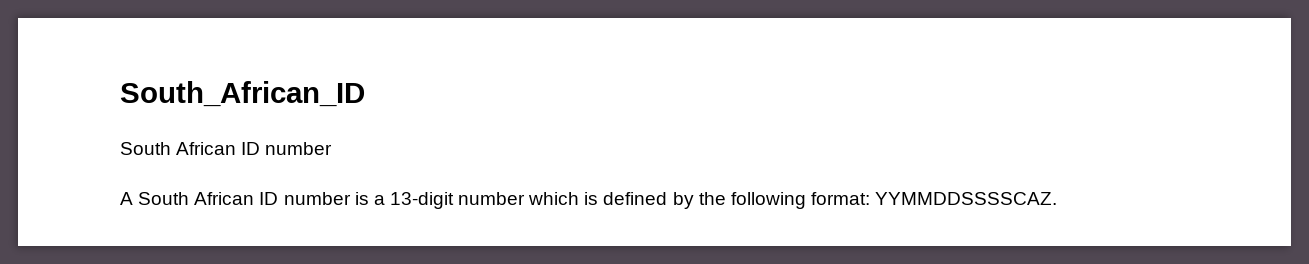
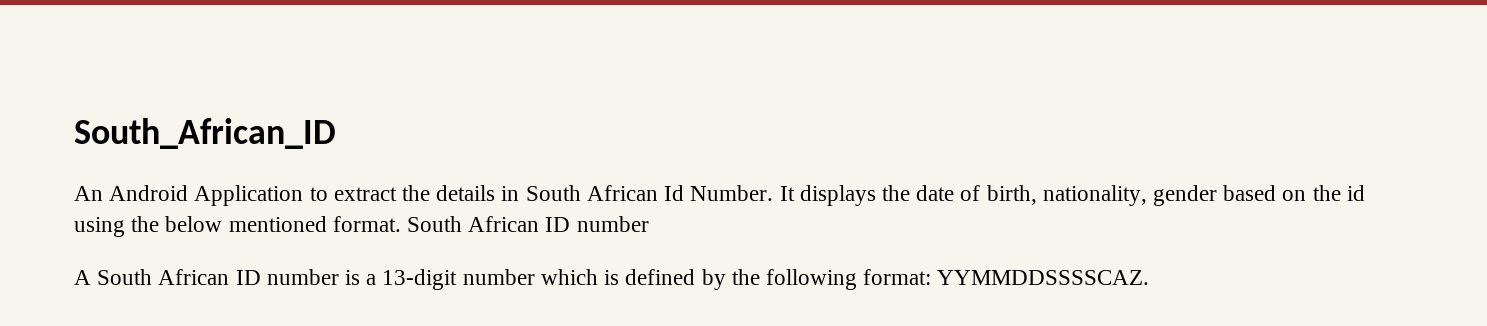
(365, 94) none -> [74,185,1365,206] [74,216,401,237] An Android Application to extract the details in South African Id Number. It displays the date of birth, nationality, gender based on the id using the below mentioned format.

